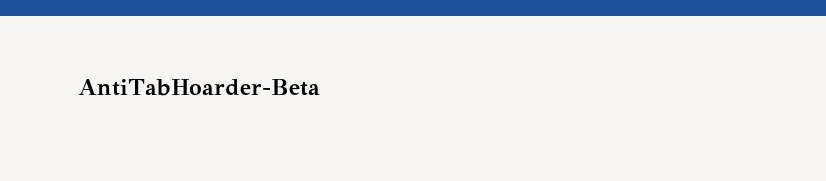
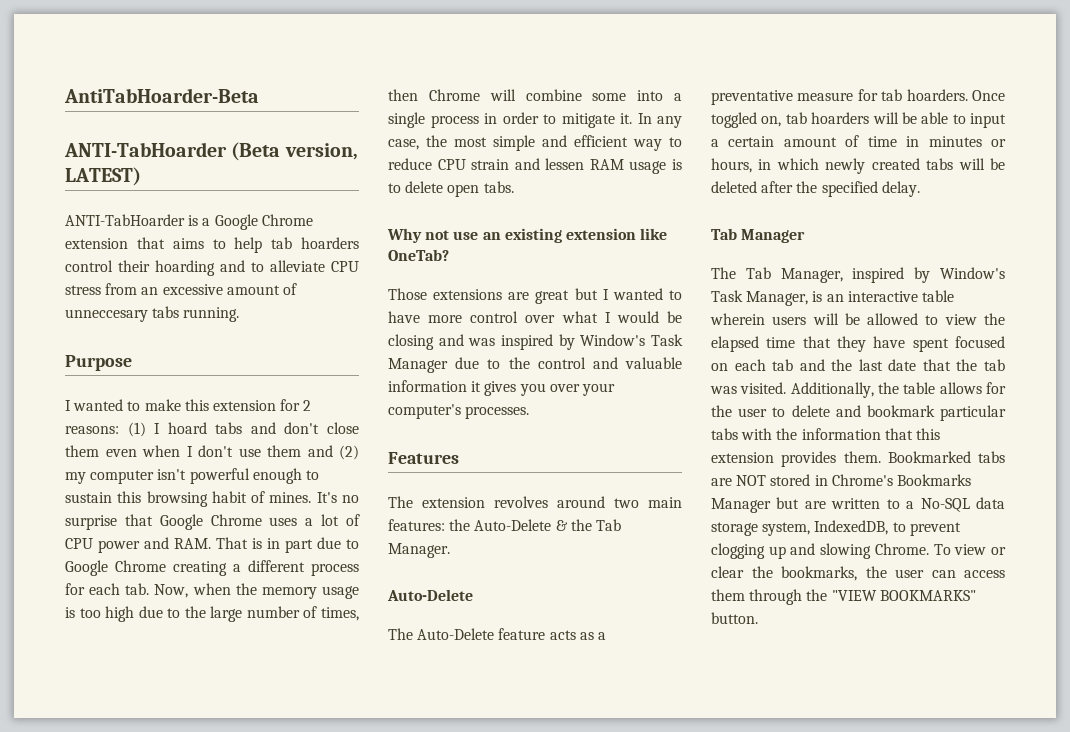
(320, 87) none -> [64,142,358,161] [65,167,141,186] [65,214,313,230] [65,237,359,253] [65,260,359,276] [65,283,297,295] [65,306,240,322] [65,355,132,371] [65,399,312,411] [65,422,359,437] [65,445,359,460] [65,468,319,484] [65,491,359,507] [65,514,360,530] [65,537,359,553] [65,560,359,576] [65,583,359,599] [65,606,359,622] [388,89,682,101] [388,112,682,128] [388,135,682,151] [388,158,682,174] [388,181,514,197] [387,228,668,243] [388,249,449,261] [388,288,682,304] [388,311,682,323] [388,334,683,350] [388,357,682,373] [388,380,615,396] [388,404,530,419] [388,452,459,464] [388,496,682,508] [388,519,621,531] [388,543,450,558] [387,589,473,601] [388,628,606,640] [711,89,1005,105] [711,112,1006,128] [711,135,1006,147] [711,158,1005,174] [711,181,920,197] [711,228,806,243] [711,267,1005,283] [711,290,954,306] [710,313,1005,325] [711,336,1005,352] [711,359,1005,371] [710,382,1006,398] [711,405,1006,421] [711,428,940,440] [711,451,1005,467] [711,474,971,486] [711,497,1005,513] [711,520,961,536] [711,543,1006,559] [711,566,1005,581] [711,589,976,605] [711,612,758,624] // ANTI-TabHoarder (Beta version, LATEST) // ANTI-TabHoarder is a Google Chrome extension that aims to help tab hoarders control their hoarding and to alleviate CPU stress from an excessive amount of unneccesary tabs running. // Purpose // I wanted to make this extension for 2 reasons: (1) I hoard tabs and don't close them even when I don't use them and (2) my computer isn't powerful enough to sustain this browsing habit of mines. It's no surprise that Google Chrome uses a lot of CPU power and RAM. That is in part due to Google Chrome creating a different process for each tab. Now, when the memory usage is too high due to the large number of times, then Chrome will combine some into a single process in order to mitigate it. In any case, the most simple and efficient way to reduce CPU strain and lessen RAM usage is to delete open tabs. // Why not use an existing extension like OneTab? // Those extensions are great but I wanted to have more control over what I would be closing and was inspired by Window's Task Manager due to the control and valuable information it gives you over your computer's processes. // Features // The extension revolves around two main features: the Auto-Delete & the Tab Manager. // Auto-Delete // The Auto-Delete feature acts as a preventative measure for tab hoarders. Once toggled on, tab hoarders will be able to input a certain amount of time in minutes or hours, in which newly created tabs will be deleted after the specified delay. // Tab Manager // The Tab Manager, inspired by Window's Task Manager, is an interactive table wherein users will be allowed to view the elapsed time that they have spent focused on each tab and the last date that the tab was visited. Additionally, the table allows for the user to delete and bookmark particular tabs with the information that this extension provides them. Bookmarked tabs are NOT stored in Chrome's Bookmarks Manager but are written to a No-SQL data storage system, IndexedDB, to prevent clogging up and slowing Chrome. To view or clear the bookmarks, the user can access them through the "VIEW BOOKMARKS" button.

